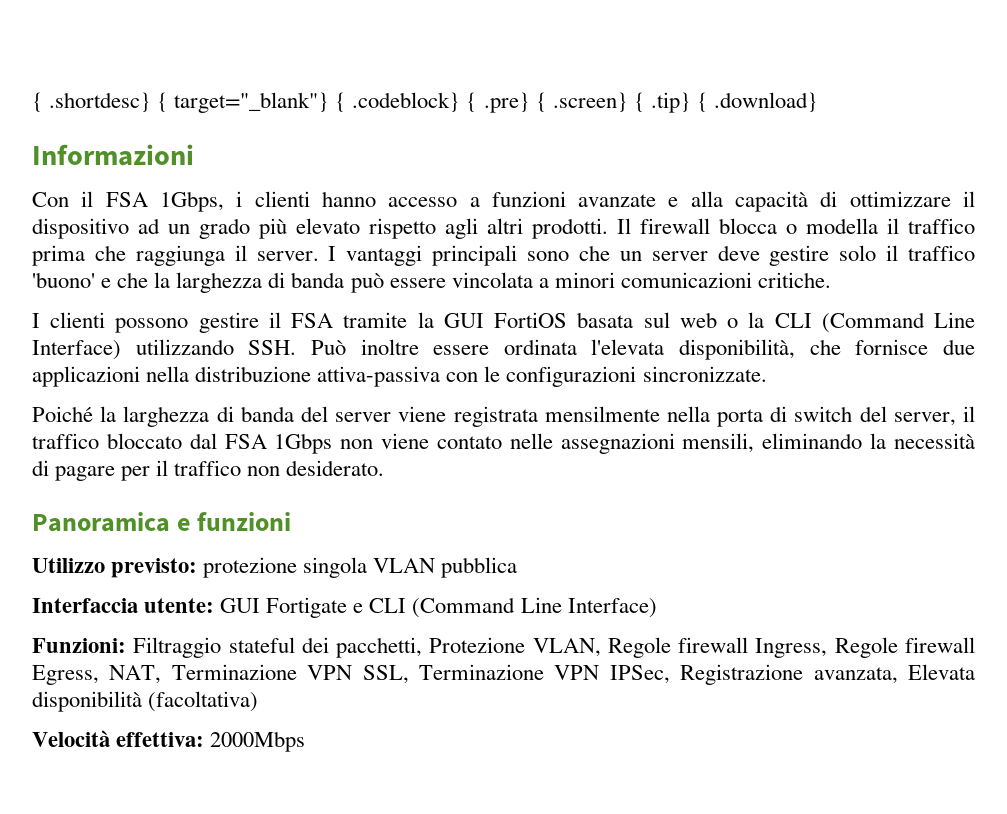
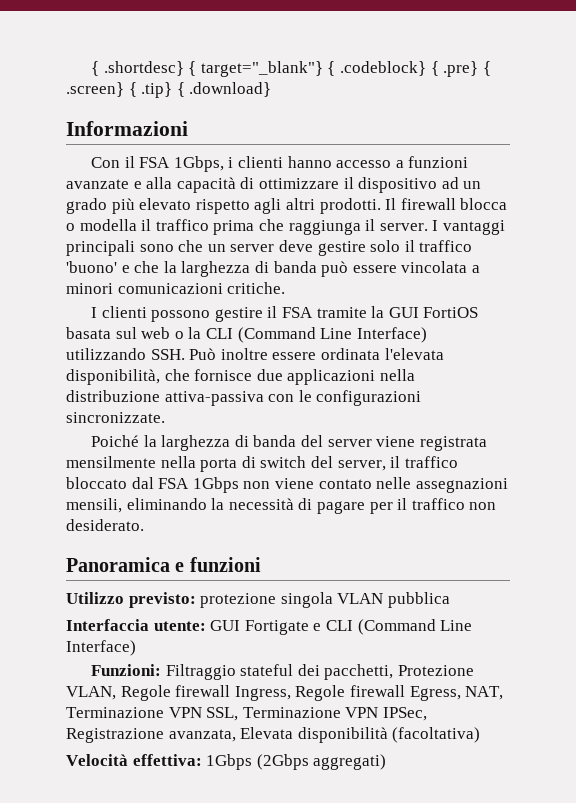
[210,731,306,752] 2000Mbps -> [206,754,387,770] 1Gbps (2Gbps aggregati)

